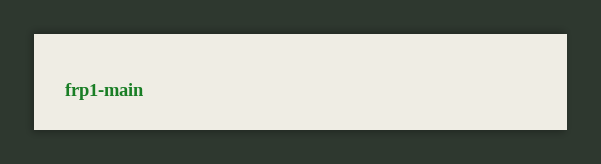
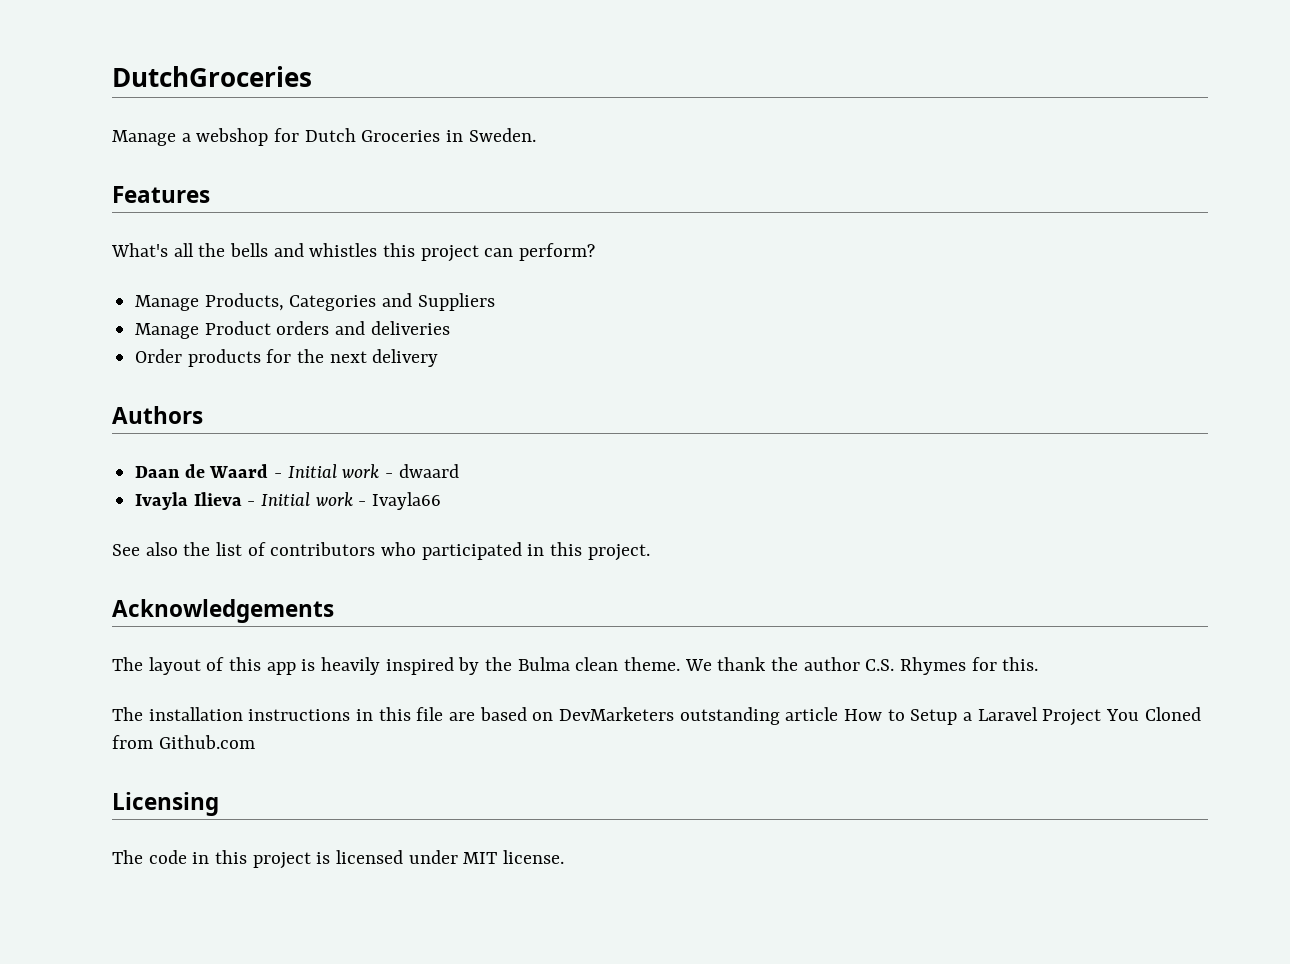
[65,83,144,100] frp1-main -> [112,66,312,87] [112,128,536,146] [112,186,210,203] [111,243,596,262] [135,293,495,311] [135,321,450,339] [135,349,439,367] [112,406,203,424] [135,464,459,478] [135,492,442,510] [112,542,650,561] [112,599,334,623] [112,657,1039,675] [112,707,1201,726] [112,735,255,749] [112,792,219,816] [112,850,565,869] DutchGroceries // Manage a webshop for Dutch Groceries in Sweden. // Features // What's all the bells and whistles this project can perform? // Manage Products, Categories and Suppliers // Manage Product orders and deliveries // Order products for the next delivery // Authors // Daan de Waard - Initial work - dwaard // Ivayla Ilieva - Initial work - Ivayla66 // See also the list of contributors who participated in this project. // Acknowledgements // The layout of this app is heavily inspired by the Bulma clean theme. We thank the author C.S. Rhymes for this. // The installation instructions in this file are based on DevMarketers outstanding article How to Setup a Laravel Project You Cloned from Github.com // Licensing // The code in this project is licensed under MIT license.

